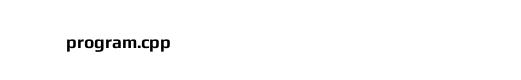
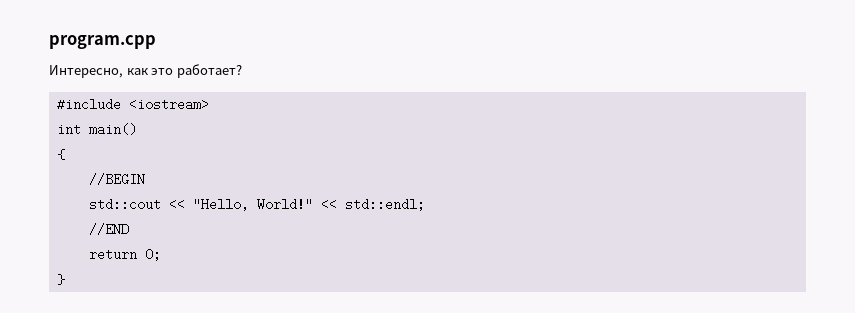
(171, 45) none -> [49,64,242,78] [56,98,209,111] [56,123,137,136] [56,149,65,160] [88,173,145,186] [88,198,425,211] [88,223,129,236] [88,248,161,261] [56,274,65,285] // Интересно, как это работает? // #include <iostream> // int main() // { // //BEGIN // std::cout << "Hello, World!" << std::endl; // //END // return 0; // }

